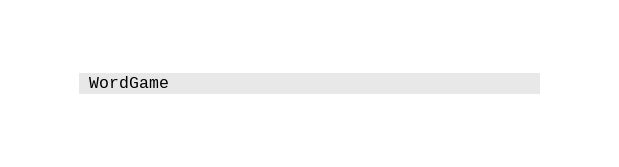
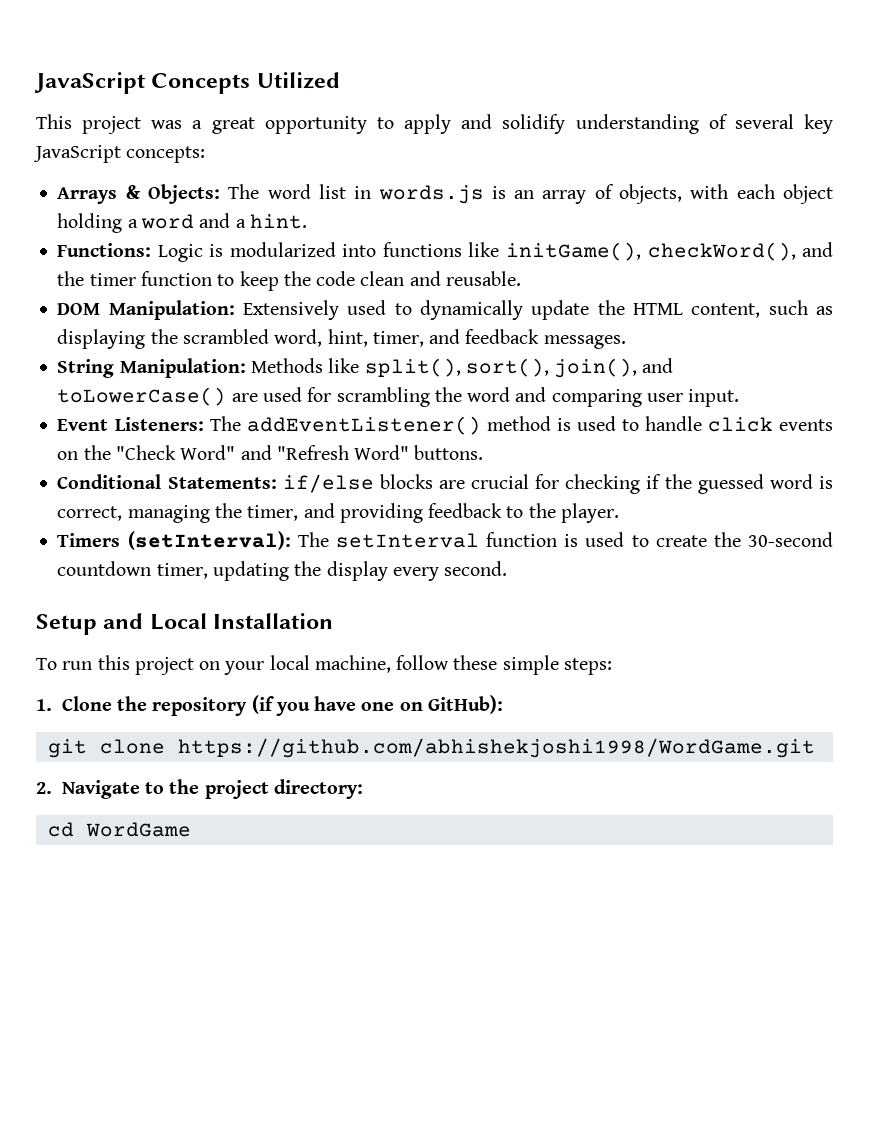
(89, 82) none -> [34,72,340,94] [36,114,834,134] [33,145,206,163] [57,184,833,204] [57,213,307,233] [57,242,833,262] [57,271,521,291] [57,300,834,320] [57,329,626,349] [57,358,674,378] [57,387,740,407] [57,416,833,435] [57,445,484,460] [57,474,833,494] [57,503,619,523] [57,531,833,550] [57,561,508,581] [36,613,334,635] [36,655,612,675] [36,695,503,716] [47,738,815,758] [36,779,363,799] [47,822,74,837] JavaScript Concepts Utilized // This project was a great opportunity to apply and solidify understanding of several key JavaScript concepts: // Arrays & Objects: The word list in words.js is an array of objects, with each object holding a word and a hint. // Functions: Logic is modularized into functions like initGame(), checkWord(), and the timer function to keep the code clean and reusable. // DOM Manipulation: Extensively used to dynamically update the HTML content, such as displaying the scrambled word, hint, timer, and feedback messages. // String Manipulation: Methods like split(), sort(), join(), and toLowerCase() are used for scrambling the word and comparing user input. // Event Listeners: The addEventListener() method is used to handle click events on the "Check Word" and "Refresh Word" buttons. // Conditional Statements: if/else blocks are crucial for checking if the guessed word is correct, managing the timer, and providing feedback to the player. // Timers (setInterval): The setInterval function is used to create the 30-second countdown timer, updating the display every second. // Setup and Local Installation // To run this project on your local machine, follow these simple steps: // 1. Clone the repository (if you have one on GitHub): // git clone https://github.com/abhishekjoshi1998/WordGame.git // 2. Navigate to the project directory: // cd

